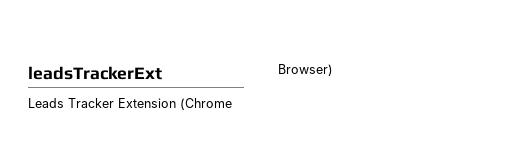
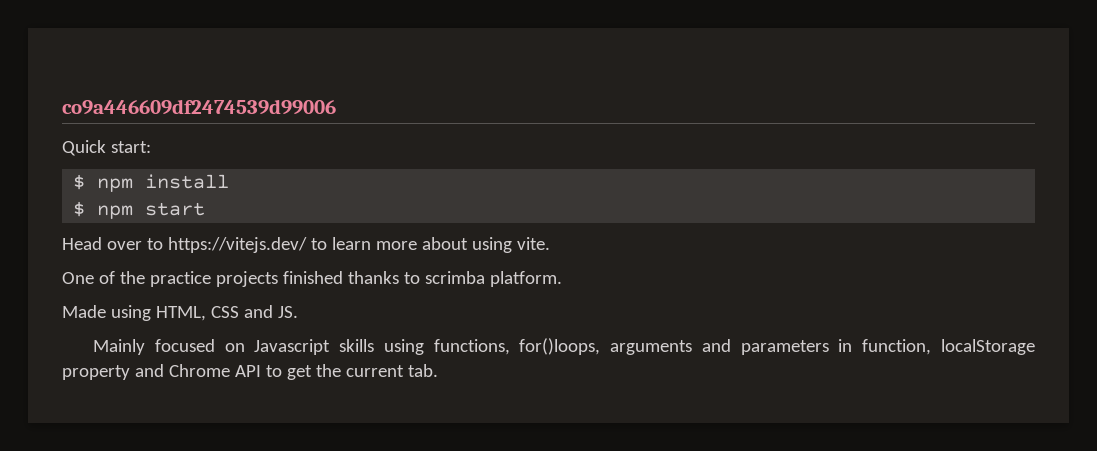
[28,66,162,80] [28,98,232,110] [278,64,333,76] leadsTrackerExt // Leads Tracker Extension (Chrome Browser) -> [62,99,336,115] [62,140,151,156] [73,174,230,192] [73,201,206,219] [62,237,550,253] [62,271,562,287] [62,305,298,321] [93,338,1035,355] [62,364,438,380] co9a446609df2474539d99006 // Quick start: // $ npm install // $ npm start // Head over to https://vitejs.dev/ to learn more about using vite. // One of the practice projects finished thanks to scrimba platform. // Made using HTML, CSS and JS. // Mainly focused on Javascript skills using functions, for()loops, arguments and parameters in function, localStorage property and Chrome API to get the current tab.

